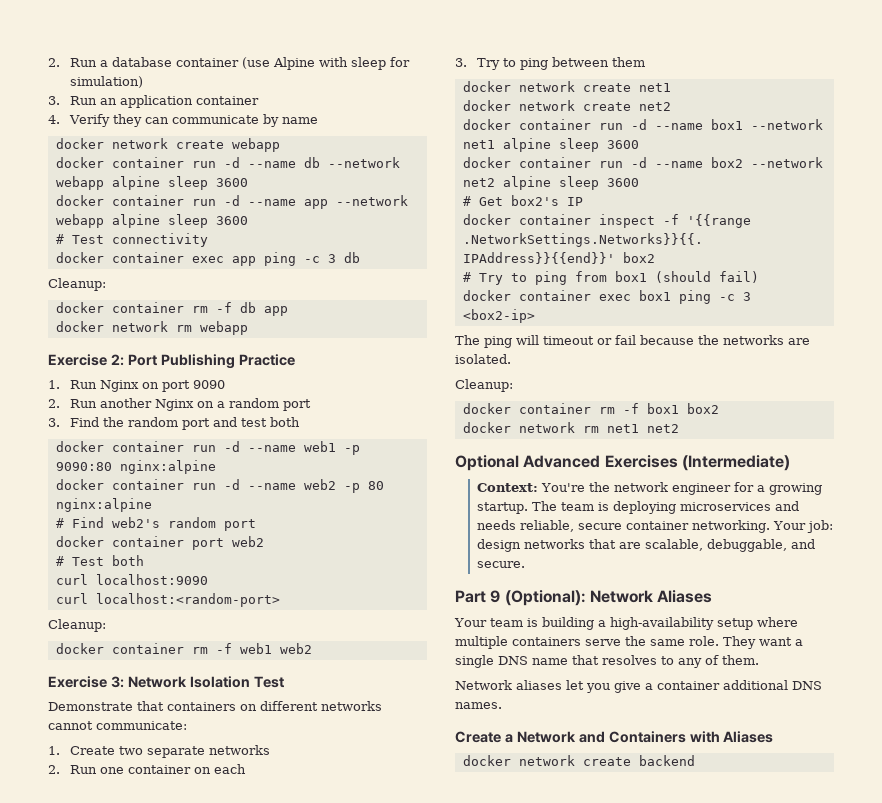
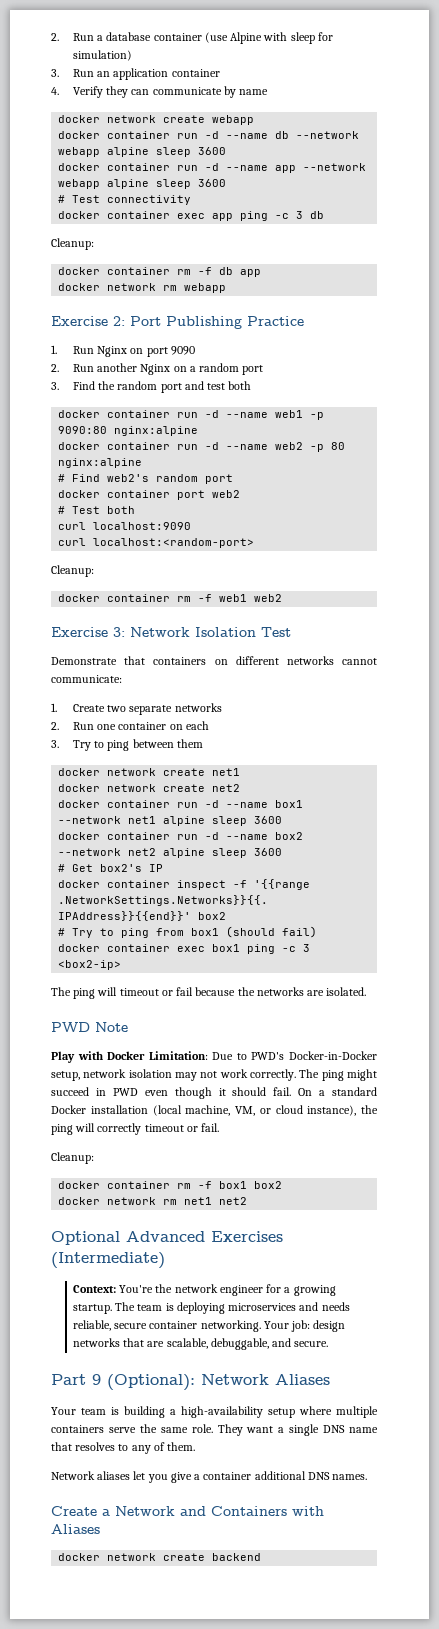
(511, 359) none -> [51,1022,128,1032] [51,1051,378,1063] [51,1069,377,1081] [51,1087,377,1099] [51,1105,378,1116] [51,1123,220,1135] // PWD Note // Play with Docker Limitation: Due to PWD's Docker-in-Docker setup, network isolation may not work correctly. The ping might succeed in PWD even though it should fail. On a standard Docker installation (local machine, VM, or cloud instance), the ping will correctly timeout or fail.

